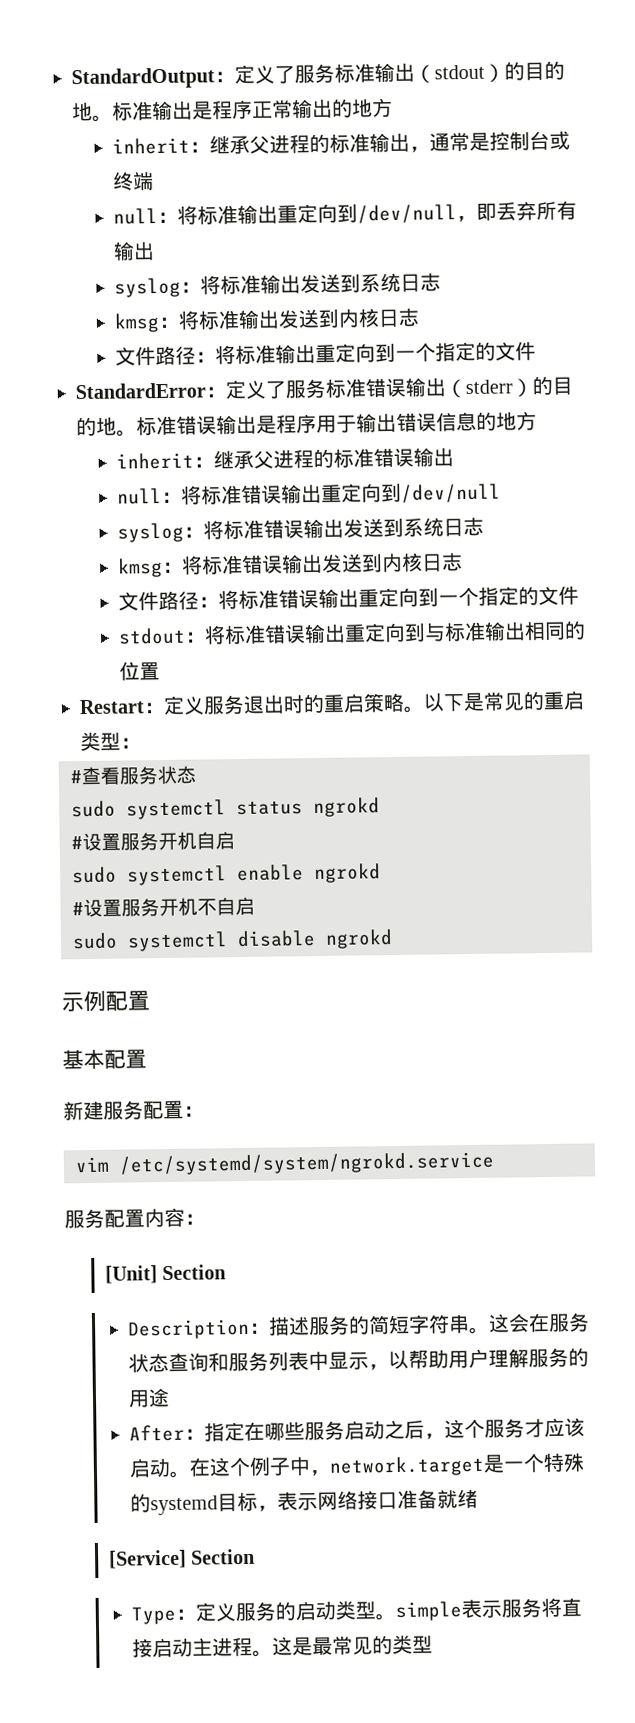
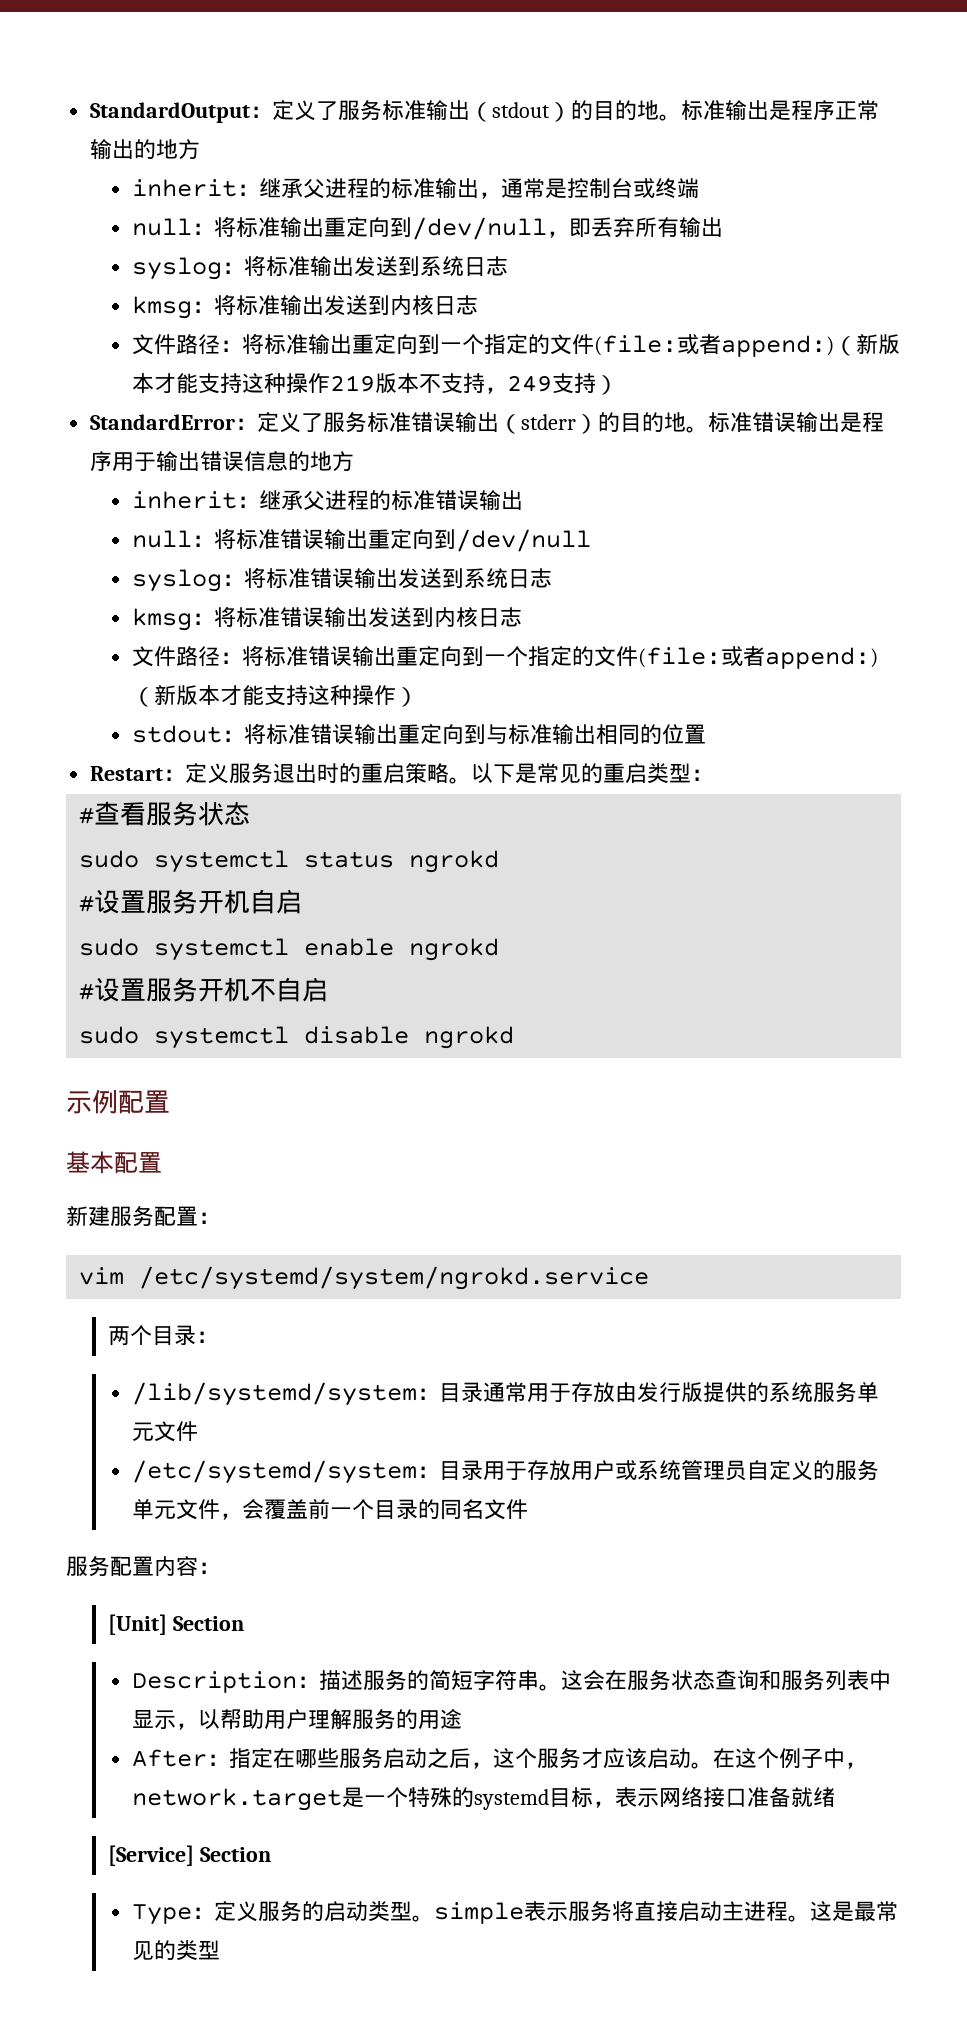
(536, 351) none -> [594,334,901,357] [132,373,619,395] (file:或者append:)（新版本才能支持这种操作219版本不支持，249支持）
(579, 595) none -> [638,646,879,669] [132,685,419,707] (file:或者append:)（新版本才能支持这种操作）
(495, 1163) none -> [107,1325,218,1346] [132,1382,880,1406] [132,1421,199,1442] [132,1460,880,1484] [132,1498,529,1520] // 两个目录： // /lib/systemd/system：目录通常用于存放由发行版提供的系统服务单元文件 // /etc/systemd/system：目录用于存放用户或系统管理员自定义的服务单元文件，会覆盖前一个目录的同名文件

